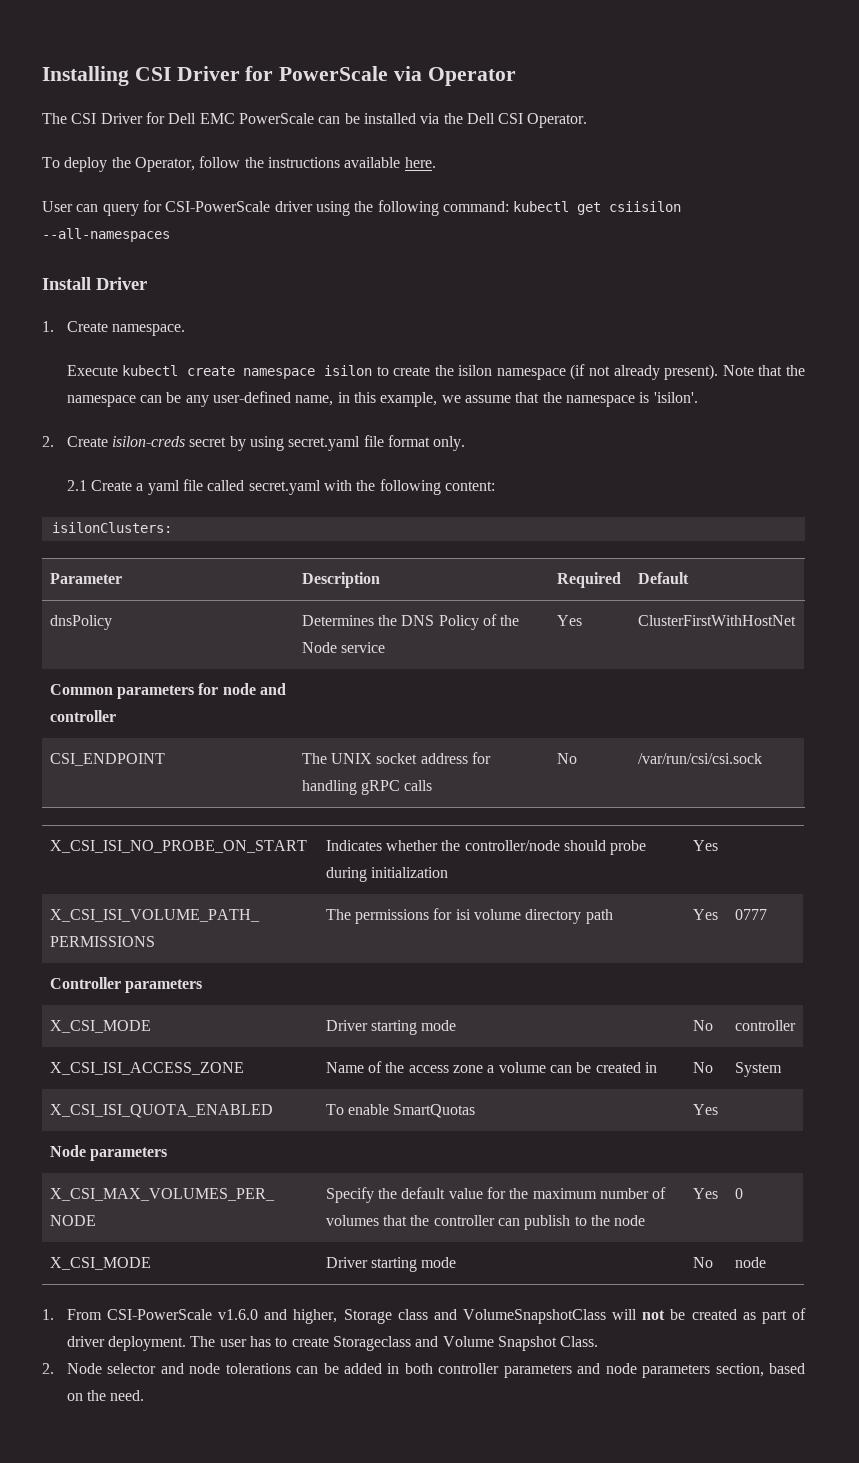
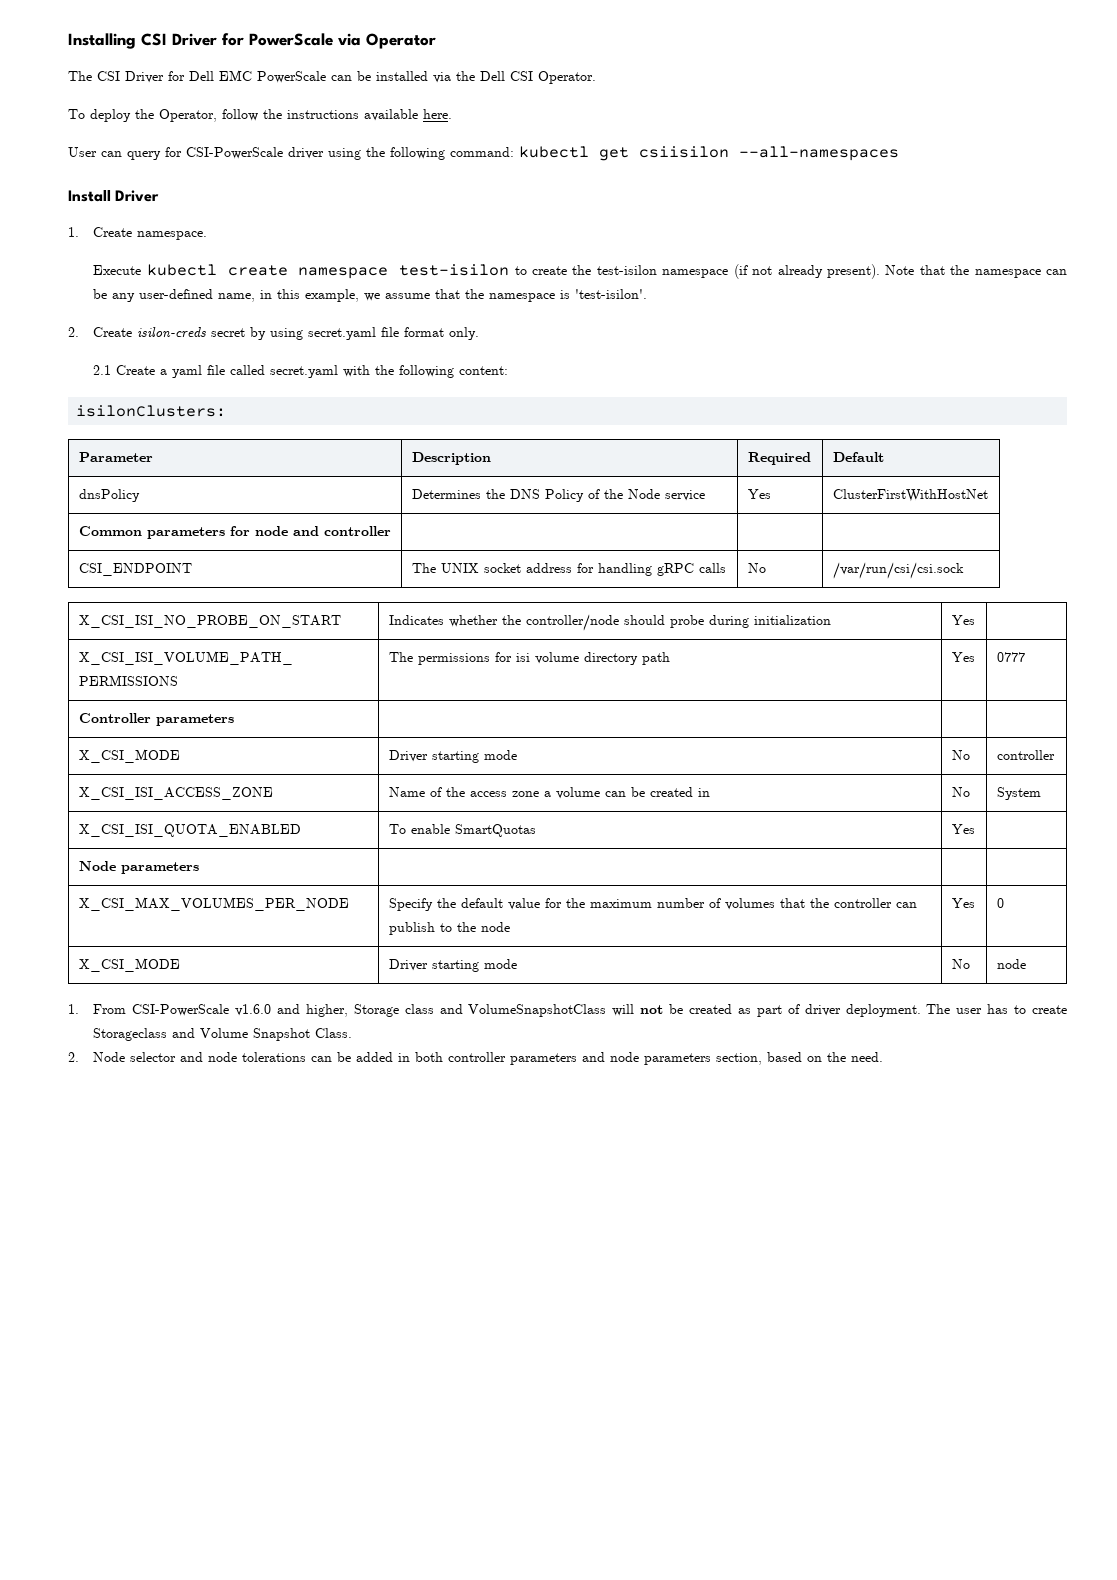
[323,365,372,376] isilon -> [399,264,510,276] test-isilon
[458,365,493,376] isilon -> [596,265,657,275] test-isilon
[653,392,698,403] 'isilon'. -> [575,289,648,299] 'test-isilon'.

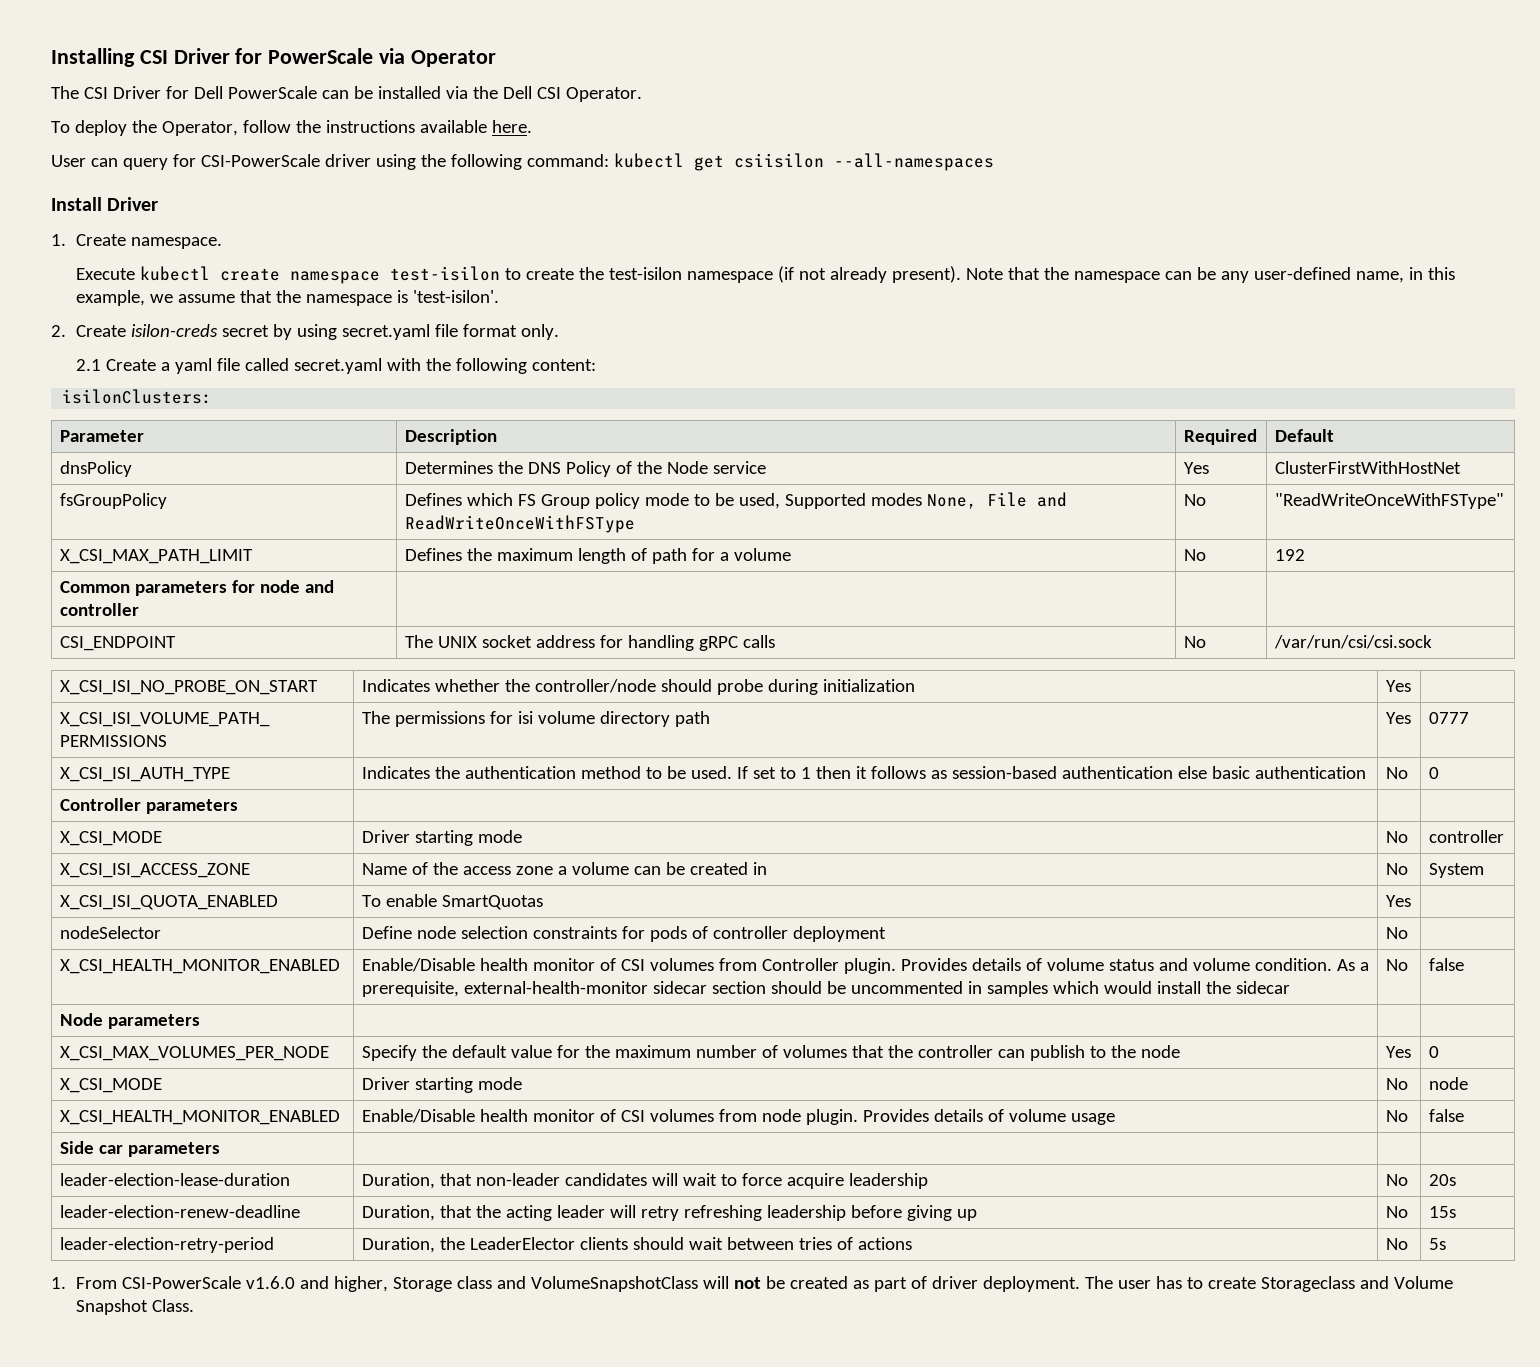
[219,70,252,81] EMC -> (223, 92) none
(988, 495) none -> [59,493,167,509] [404,492,1067,509] [404,515,635,533] [1183,494,1206,506] [1274,493,1504,509] [59,549,253,564] [404,548,791,564] [1183,549,1206,561] [1274,549,1305,561] // fsGroupPolicy | Defines which FS Group policy mode to be used, Supported modes None, File and ReadWriteOnceWithFSType | No | "ReadWriteOnceWithFSType" // X_CSI_MAX_PATH_LIMIT | Defines the maximum length of path for a volume | No | 192
(1025, 657) none -> [59,767,230,782] [361,766,1366,779] [1385,767,1408,779] [1428,767,1439,779] // X_CSI_ISI_AUTH_TYPE | Indicates the authentication method to be used. If set to 1 then it follows as session-based authentication else basic authentication | No | 0
(975, 829) none -> [59,926,161,939] [361,926,886,942] [1385,927,1408,939] [59,959,340,974] [361,958,1369,974] [361,981,1290,997] [1385,959,1408,971] [1428,958,1464,971] // nodeSelector | Define node selection constraints for pods of controller deployment | No | // X_CSI_HEALTH_MONITOR_ENABLED | Enable/Disable health monitor of CSI volumes from Controller plugin. Provides details of volume status and volume condition. As a prerequisite, external-health-monitor sidecar section should be uncommented in samples which would install the sidecar | No | false
(1026, 964) none -> [59,1110,340,1125] [361,1109,1115,1125] [1385,1110,1408,1122] [1428,1109,1464,1122] [59,1141,220,1157] [59,1173,290,1186] [361,1173,928,1189] [1385,1174,1408,1186] [1428,1174,1456,1186] [59,1205,300,1218] [361,1205,977,1221] [1385,1206,1408,1218] [1428,1206,1456,1218] [59,1237,274,1253] [361,1237,912,1253] [1385,1238,1408,1250] [1428,1238,1446,1250] // X_CSI_HEALTH_MONITOR_ENABLED | Enable/Disable health monitor of CSI volumes from node plugin. Provides details of volume usage | No | false // Side car parameters | | | // leader-election-lease-duration | Duration, that non-leader candidates will wait to force acquire leadership | No | 20s // leader-election-renew-deadline | Duration, that the acting leader will retry refreshing leadership before giving up | No | 15s // leader-election-retry-period | Duration, the LeaderElector clients should wait between tries of actions | No | 5s
[68,1052,884,1065] // 2. Node selector and node tolerations can be added in both controller parameters and node parameters section, based on the need. -> (194, 1305) none

